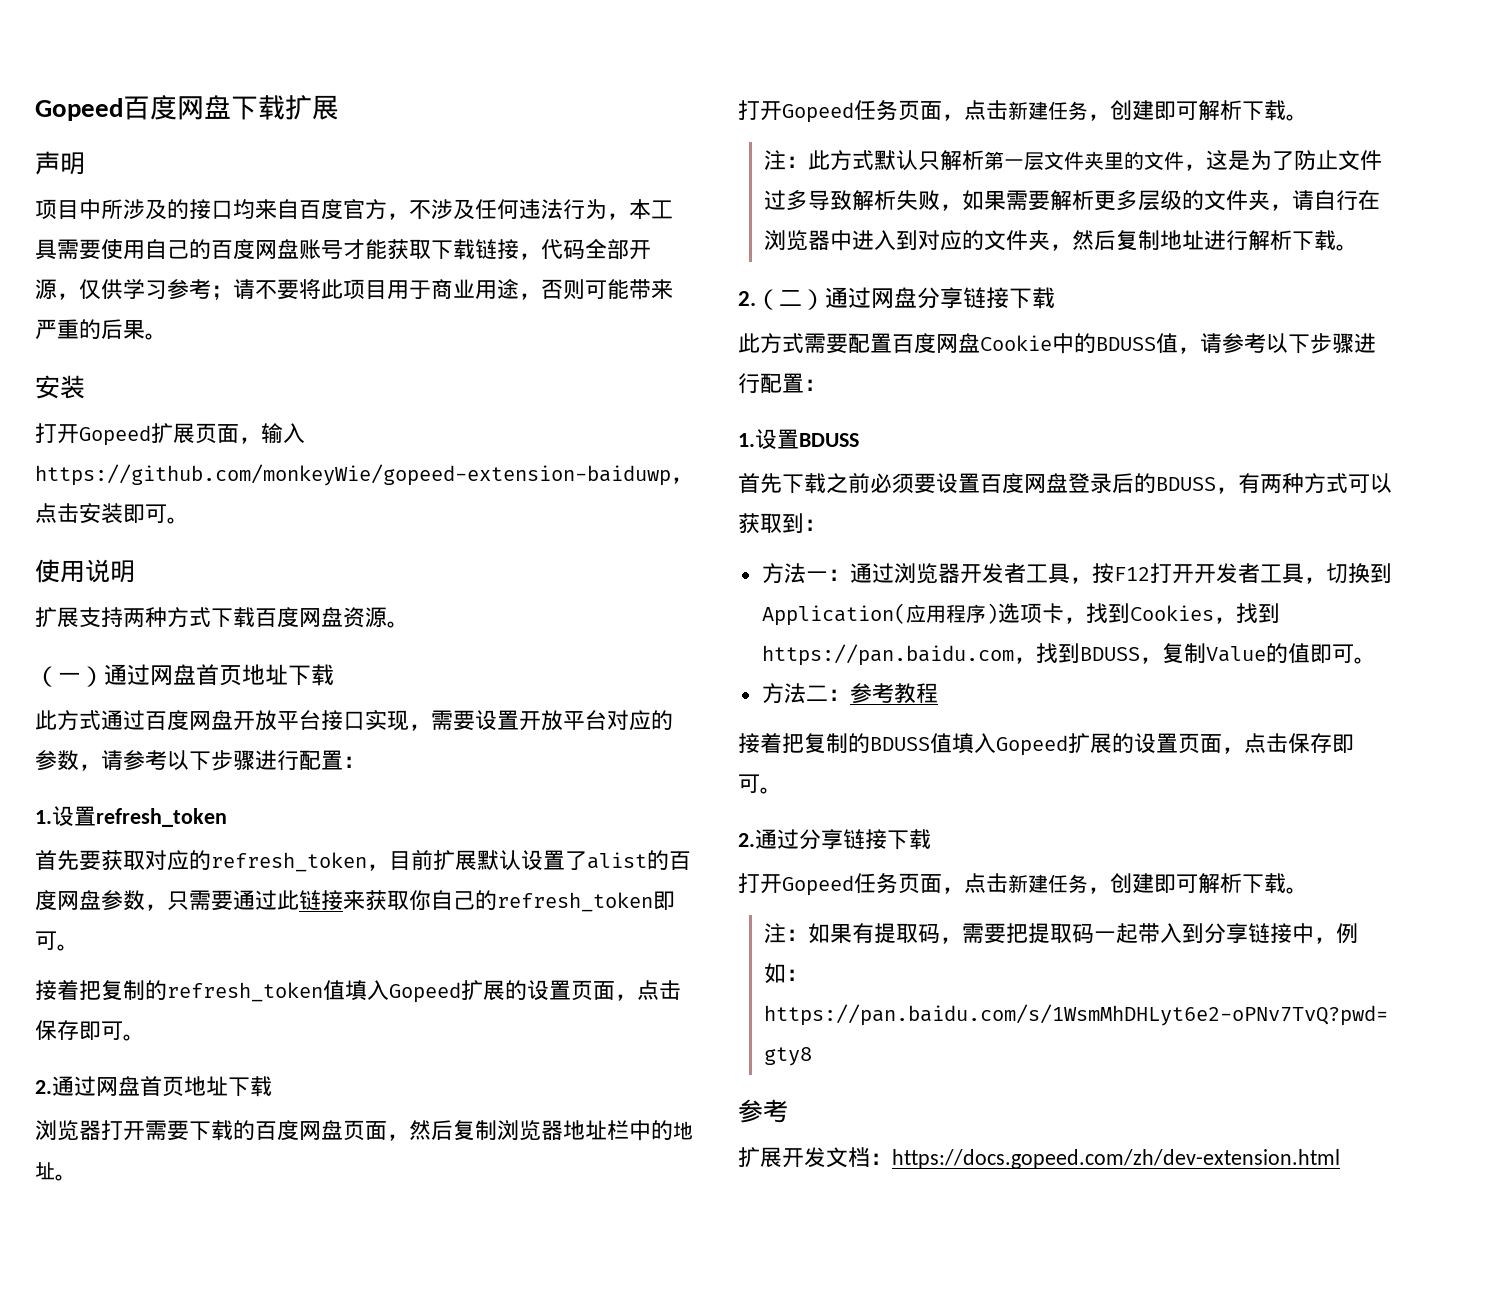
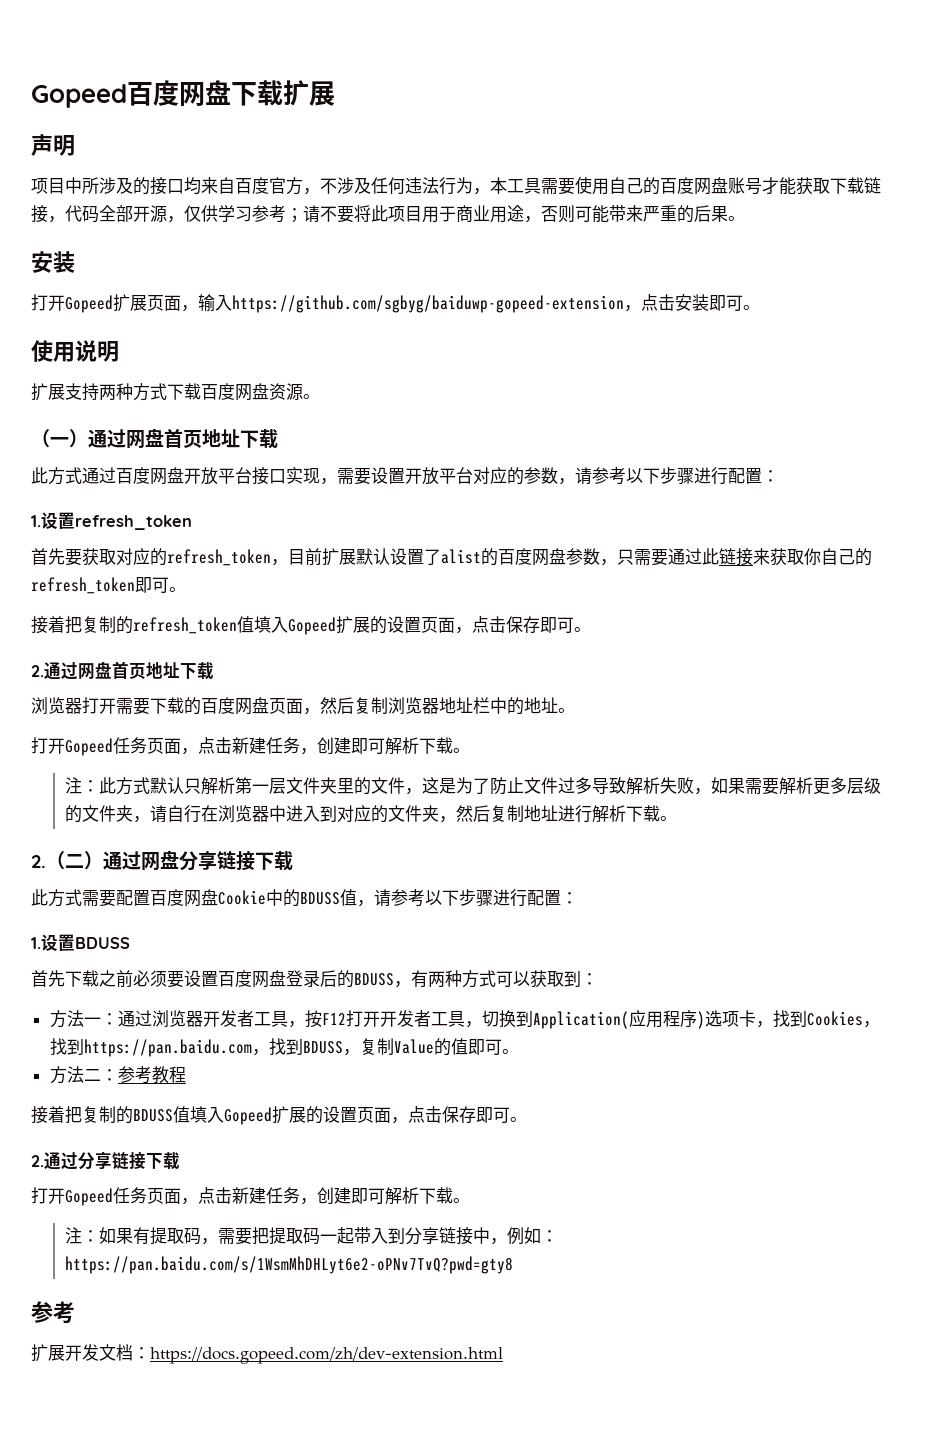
[35,464,671,486] https://github.com/monkeyWie/gopeed-extension-baiduwp -> [232,295,624,313] https://github.com/sgbyg/baiduwp-gopeed-extension

